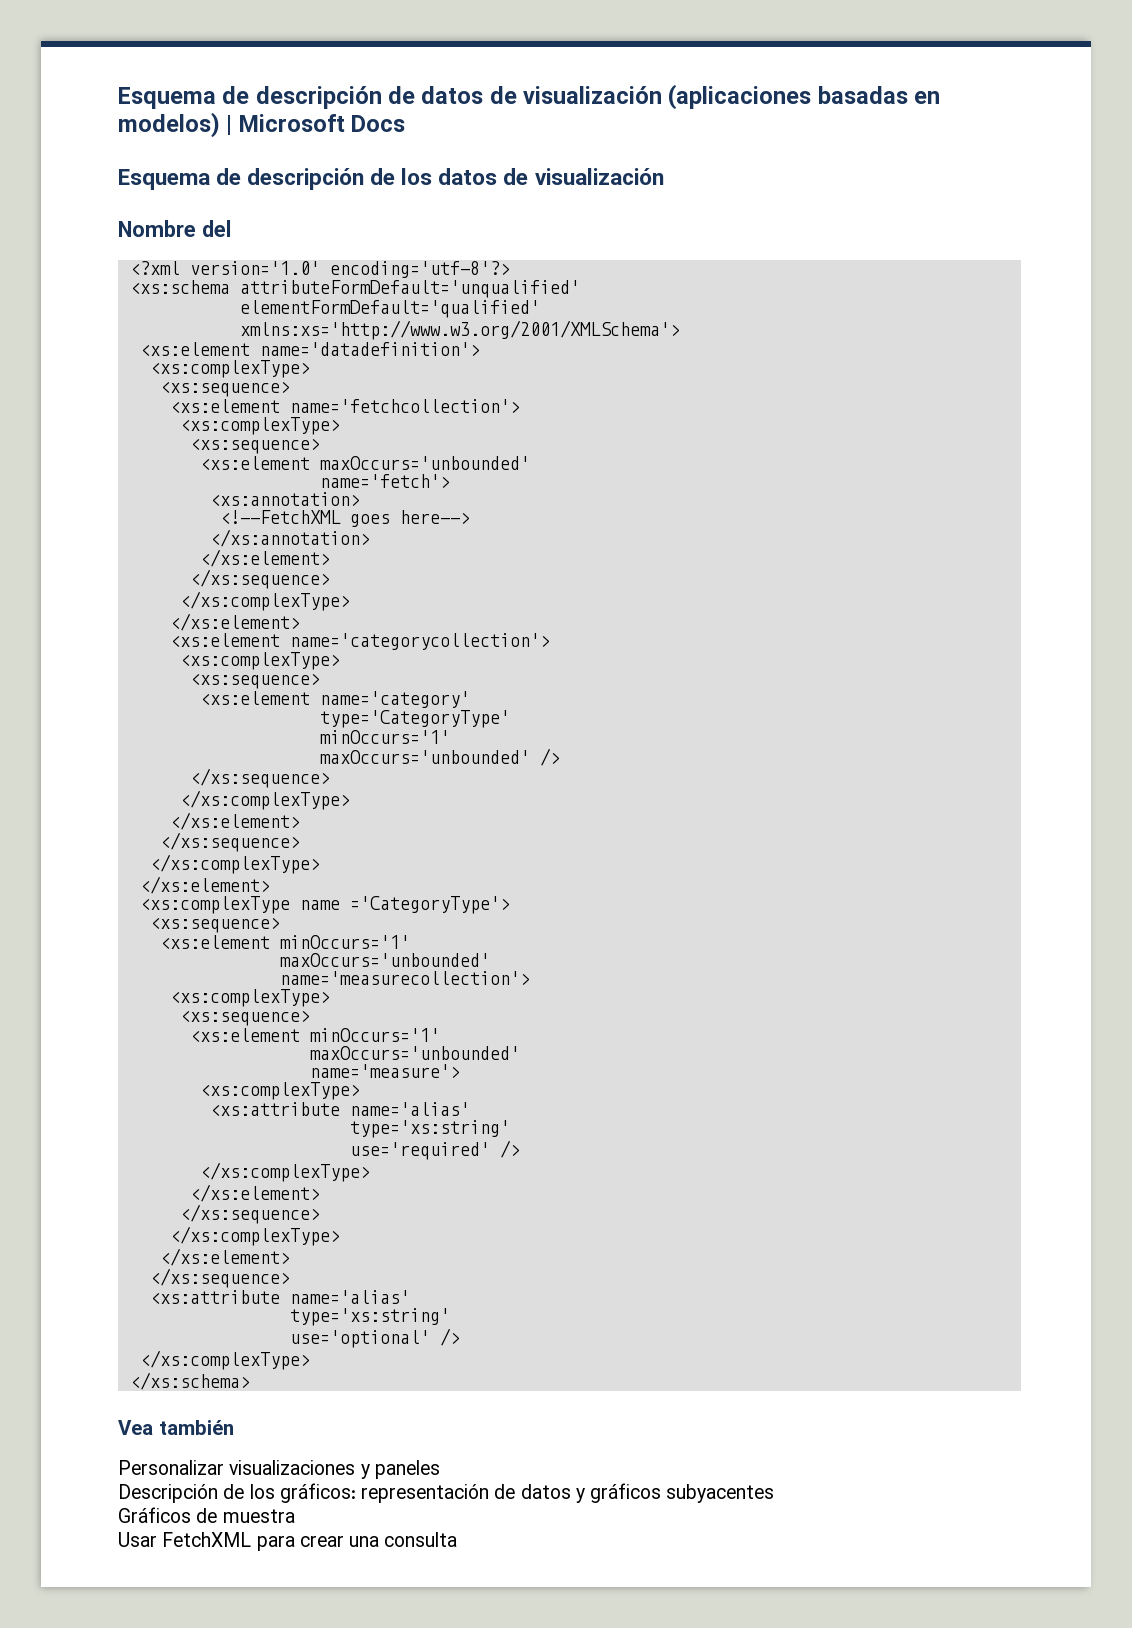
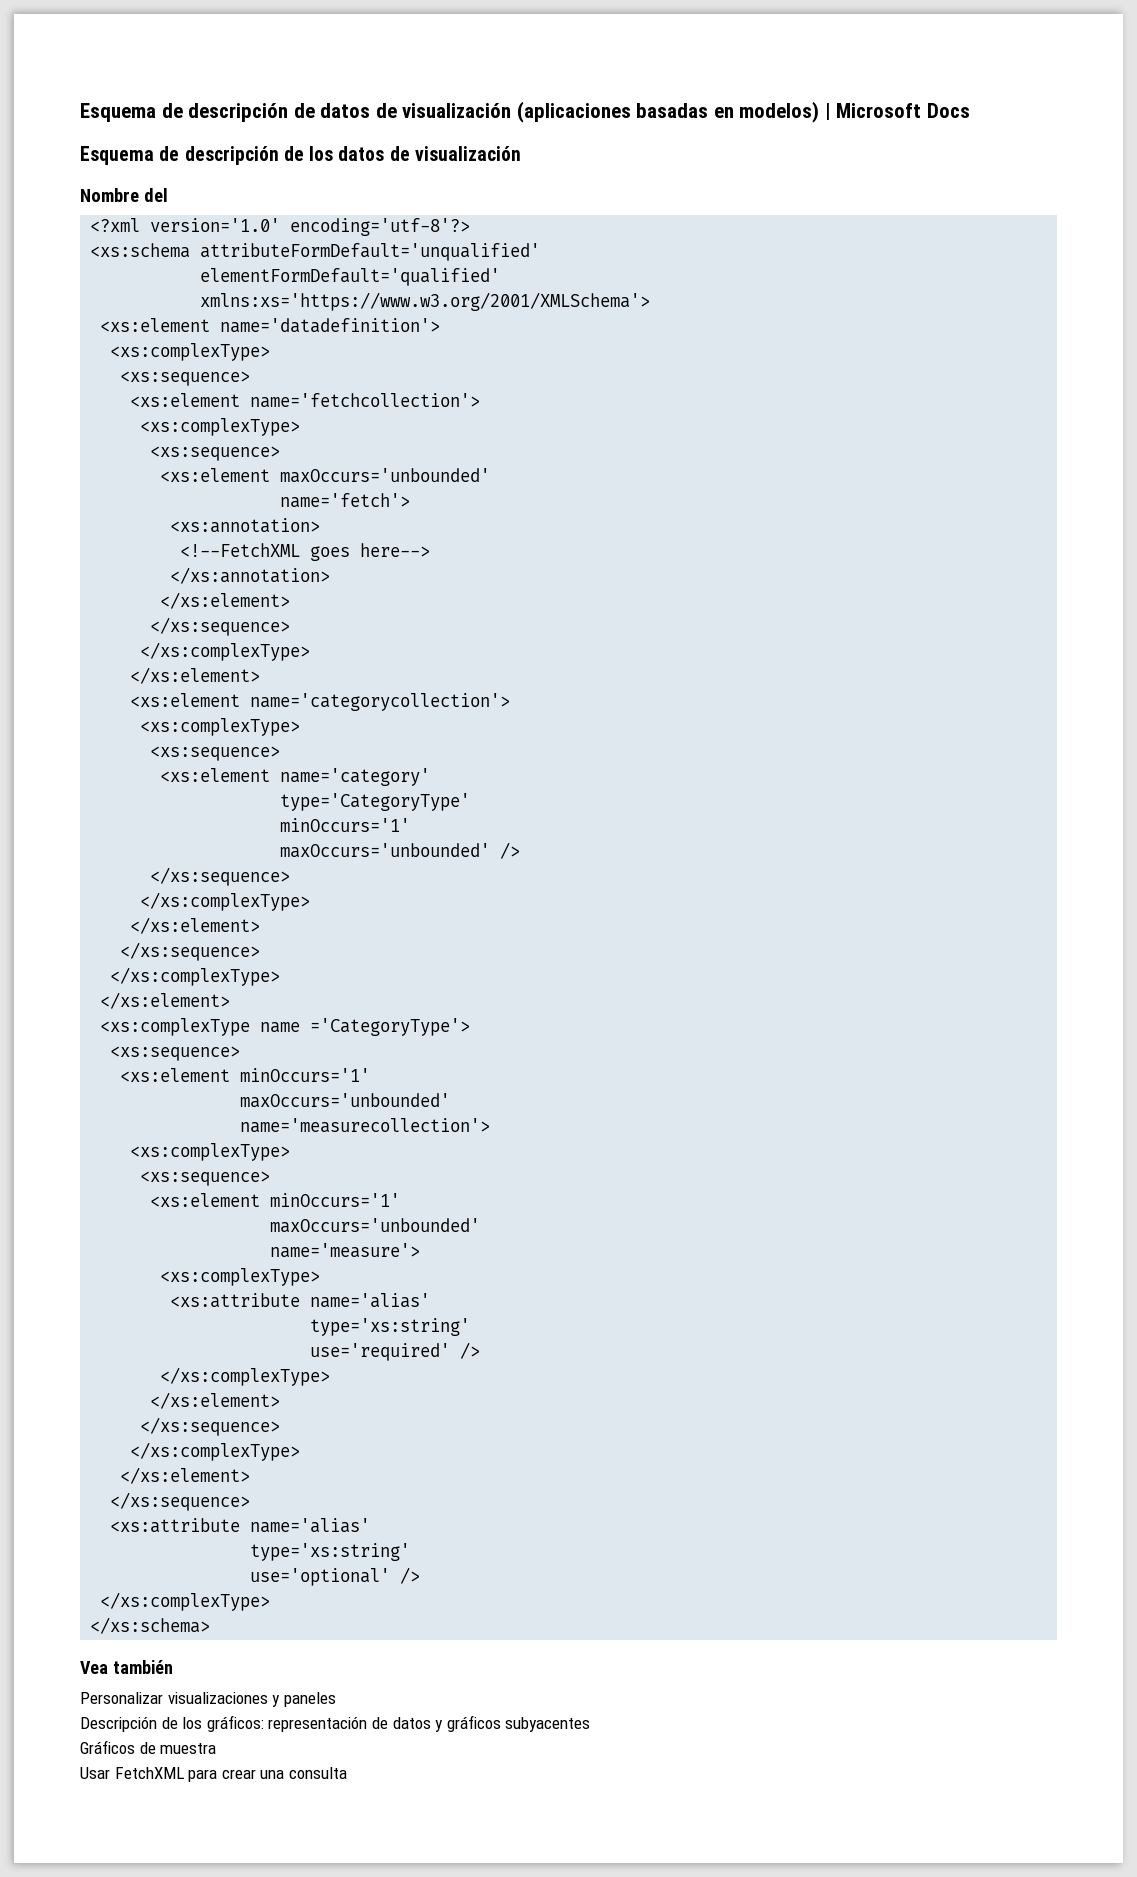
[239,320,680,340] xmlns:xs='http://www.w3.org/2001/XMLSchema'> -> [200,292,651,311] xmlns:xs='https://www.w3.org/2001/XMLSchema'>

